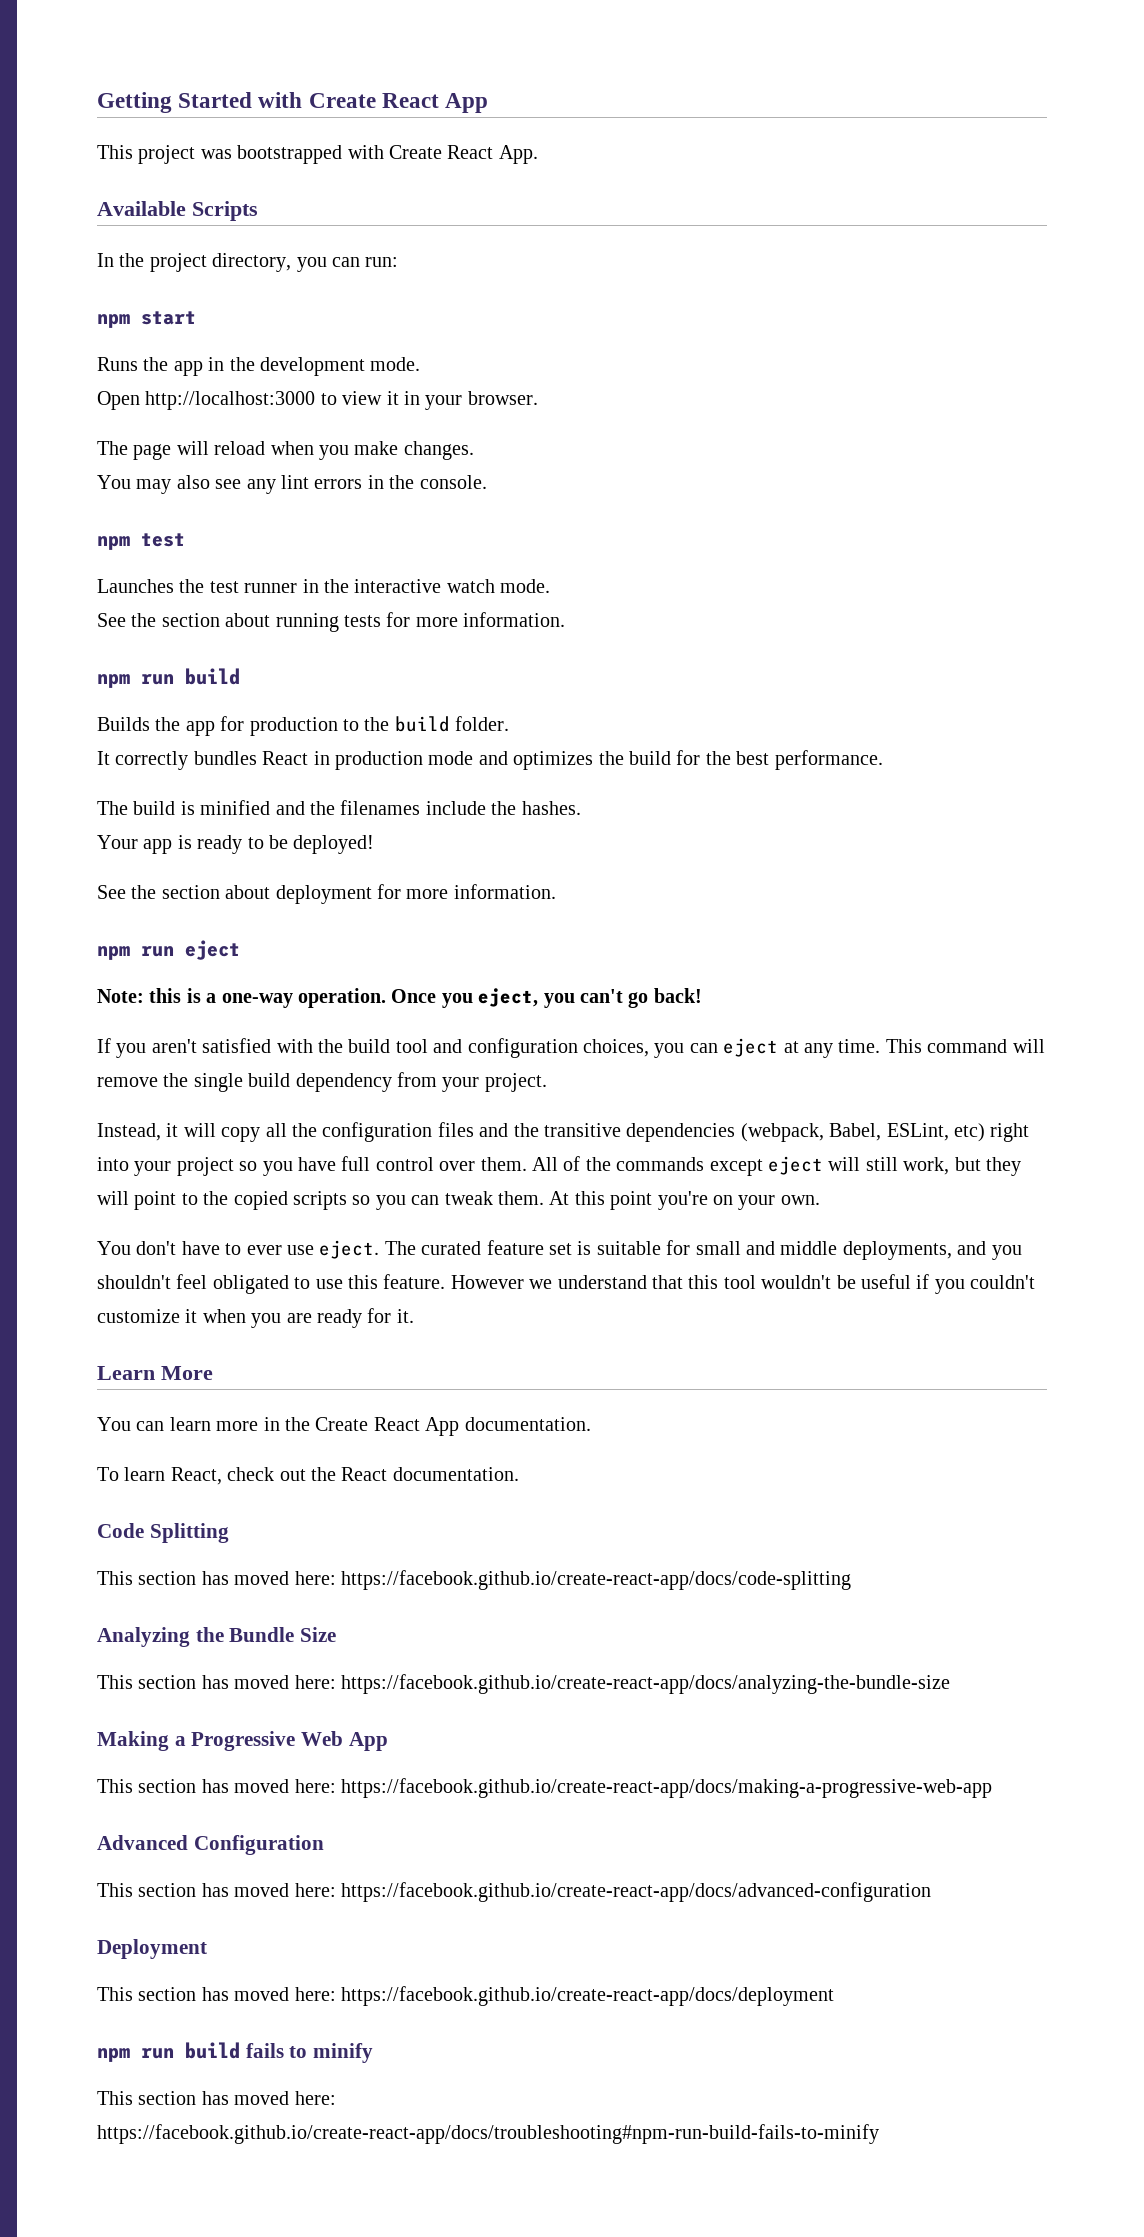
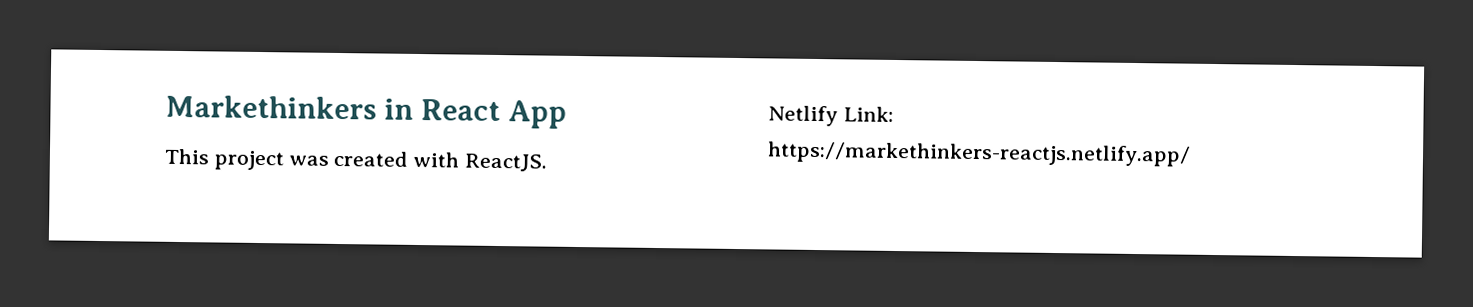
[97,92,376,113] Getting Started with Create -> [165,94,415,120] Markethinkers in
[237,145,538,164] [97,201,258,221] [97,253,399,272] [97,311,196,328] [97,357,421,376] [97,391,538,410] [97,441,474,460] [97,475,487,494] [97,533,185,550] [97,579,551,593] [97,612,566,632] [97,668,240,688] [97,716,510,736] [97,750,883,770] [97,800,581,815] [97,835,375,854] [97,884,556,904] [97,940,240,960] [97,988,702,1008] [97,1038,1045,1058] [97,1072,547,1092] [97,1122,1030,1142] [97,1156,1021,1176] [97,1191,820,1210] [97,1240,1022,1260] [97,1274,1036,1294] [97,1308,414,1328] [97,1366,213,1380] [97,1417,591,1436] [97,1467,519,1485] [97,1523,229,1543] [97,1570,851,1590] [97,1627,337,1647] [97,1674,950,1694] [97,1731,388,1751] [97,1778,992,1798] [97,1835,324,1855] [97,1882,931,1902] [97,1939,207,1959] [97,1986,834,2006] [97,2042,374,2063] [97,2091,336,2105] [97,2124,879,2144] bootstrapped with Create React App. // Available Scripts // In the project directory, you can run: // npm start // Runs the app in the development mode. // Open http://localhost:3000 to view it in your browser. // The page will reload when you make changes. // You may also see any lint errors in the console. // npm test // Launches the test runner in the interactive watch mode. // See the section about running tests for more information. // npm run build // Builds the app for production to the build folder. // It correctly bundles React in production mode and optimizes the build for the best performance. // The build is minified and the filenames include the hashes. // Your app is ready to be deployed! // See the section about deployment for more information. // npm run eject // Note: this is a one-way operation. Once you eject, you can't go back! // If you aren't satisfied with the build tool and configuration choices, you can eject at any time. This command will remove the single build dependency from your project. // Instead, it will copy all the configuration files and the transitive dependencies (webpack, Babel, ESLint, etc) right into your project so you have full control over them. All of the commands except eject will still work, but they will point to the copied scripts so you can tweak them. At this point you're on your own. // You don't have to ever use eject. The curated feature set is suitable for small and middle deployments, and you shouldn't feel obligated to use this feature. However we understand that this tool wouldn't be useful if you couldn't customize it when you are ready for it. // Learn More // You can learn more in the Create React App documentation. // To learn React, check out the React documentation. // Code Splitting // This section has moved here: https://facebook.github.io/create-react-app/docs/code-splitting // Analyzing the Bundle Size // This section has moved here: https://facebook.github.io/create-react-app/docs/analyzing-the-bundle-size // Making a Progressive Web App // This section has moved here: https://facebook.github.io/create-react-app/docs/making-a-progressive-web-app // Advanced Configuration // This section has moved here: https://facebook.github.io/create-react-app/docs/advanced-configuration // Deployment // This section has moved here: https://facebook.github.io/create-react-app/docs/deployment // npm run build fails to minify // This section has moved here: https://facebook.github.io/create-react-app/docs/troubleshooting#npm-run-build-fails-to-minify -> [333,150,548,172] [768,105,894,127] [767,141,1191,167] created with ReactJS. // Netlify Link: https://markethinkers-reactjs.netlify.app/

